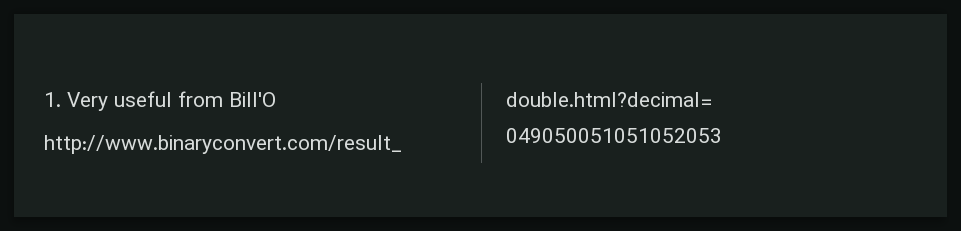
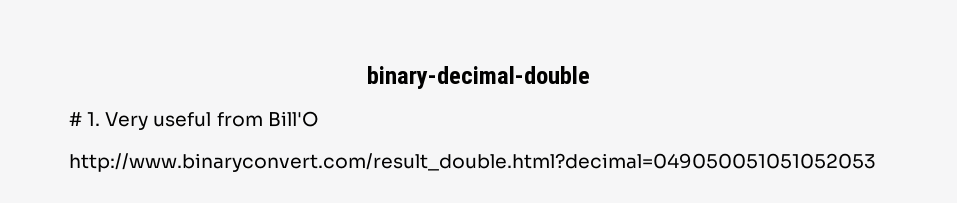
(44, 99) none -> [367,66,590,89] [69,112,82,126] binary-decimal-double // #

